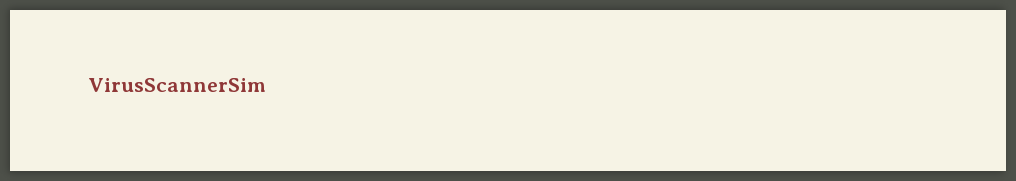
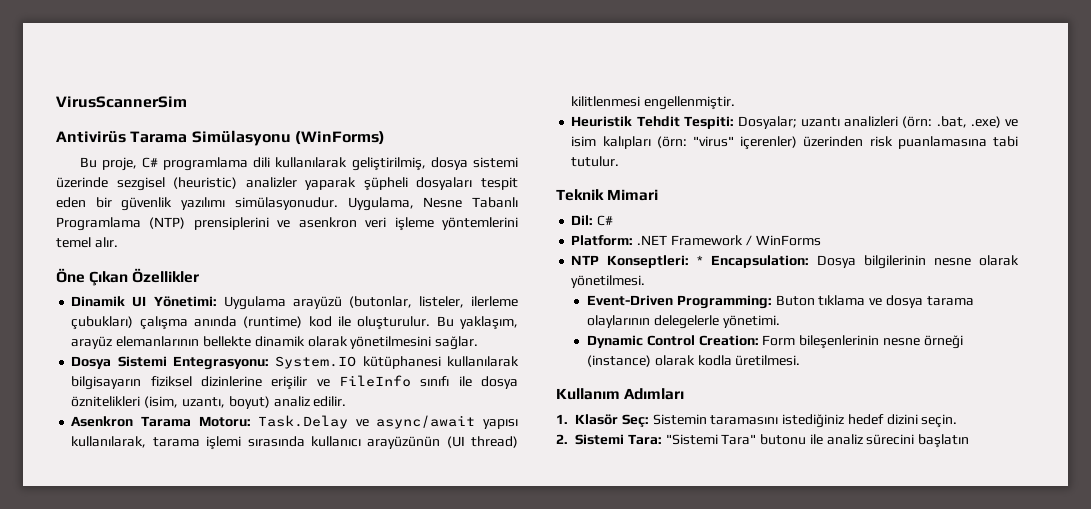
(266, 85) none -> [56,130,385,146] [79,157,518,171] [56,177,518,191] [56,197,518,211] [56,217,518,231] [56,237,118,248] [56,268,200,286] [71,296,518,310] [71,316,518,330] [71,336,479,350] [71,356,519,370] [71,375,518,390] [71,396,347,409] [71,415,518,429] [71,436,518,450] [571,96,736,110] [571,116,1019,129] [571,136,1018,150] [571,156,620,167] [556,189,659,201] [571,215,614,226] [571,235,821,246] [571,255,1019,269] [571,275,646,288] [587,295,974,309] [587,315,780,329] [587,335,963,349] [587,355,801,367] [556,388,685,400] [556,414,958,428] [556,434,970,448] // Antivirüs Tarama Simülasyonu (WinForms) // Bu proje, C# programlama dili kullanılarak geliştirilmiş, dosya sistemi üzerinde sezgisel (heuristic) analizler yaparak şüpheli dosyaları tespit eden bir güvenlik yazılımı simülasyonudur. Uygulama, Nesne Tabanlı Programlama (NTP) prensiplerini ve asenkron veri işleme yöntemlerini temel alır. // Öne Çıkan Özellikler // Dinamik UI Yönetimi: Uygulama arayüzü (butonlar, listeler, ilerleme çubukları) çalışma anında (runtime) kod ile oluşturulur. Bu yaklaşım, arayüz elemanlarının bellekte dinamik olarak yönetilmesini sağlar. // Dosya Sistemi Entegrasyonu: System.IO kütüphanesi kullanılarak bilgisayarın fiziksel dizinlerine erişilir ve FileInfo sınıfı ile dosya öznitelikleri (isim, uzantı, boyut) analiz edilir. // Asenkron Tarama Motoru: Task.Delay ve async/await yapısı kullanılarak, tarama işlemi sırasında kullanıcı arayüzünün (UI thread) kilitlenmesi engellenmiştir. // Heuristik Tehdit Tespiti: Dosyalar; uzantı analizleri (örn: .bat, .exe) ve isim kalıpları (örn: "virus" içerenler) üzerinden risk puanlamasına tabi tutulur. // Teknik Mimari // Dil: C# // Platform: .NET Framework / WinForms // NTP Konseptleri: * Encapsulation: Dosya bilgilerinin nesne olarak yönetilmesi. // Event-Driven Programming: Buton tıklama ve dosya tarama olaylarının delegelerle yönetimi. // Dynamic Control Creation: Form bileşenlerinin nesne örneği (instance) olarak kodla üretilmesi. // Kullanım Adımları // 1. Klasör Seç: Sistemin taramasını istediğiniz hedef dizini seçin. // 2. Sistemi Tara: "Sistemi Tara" butonu ile analiz sürecini başlatın

